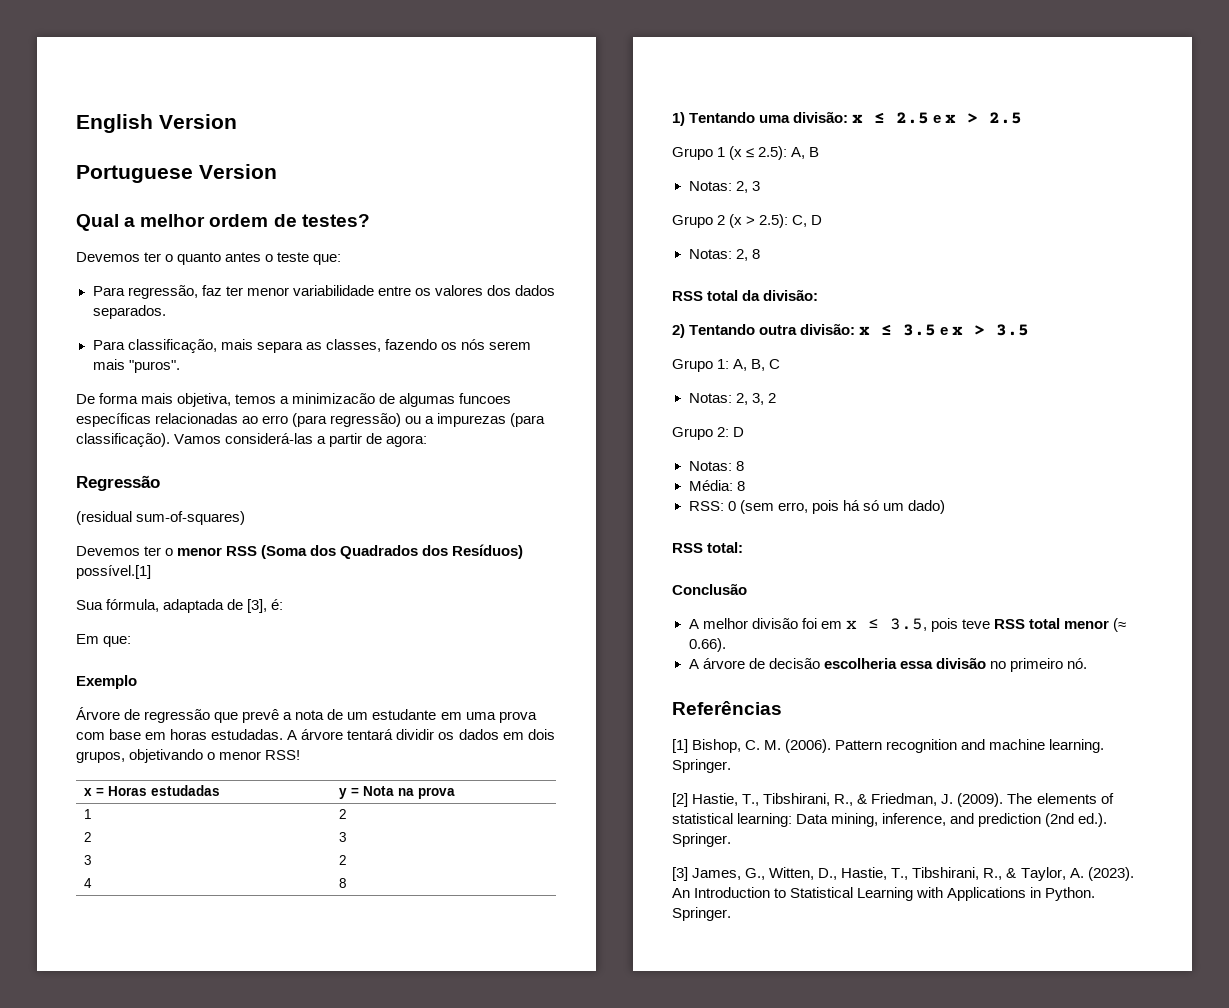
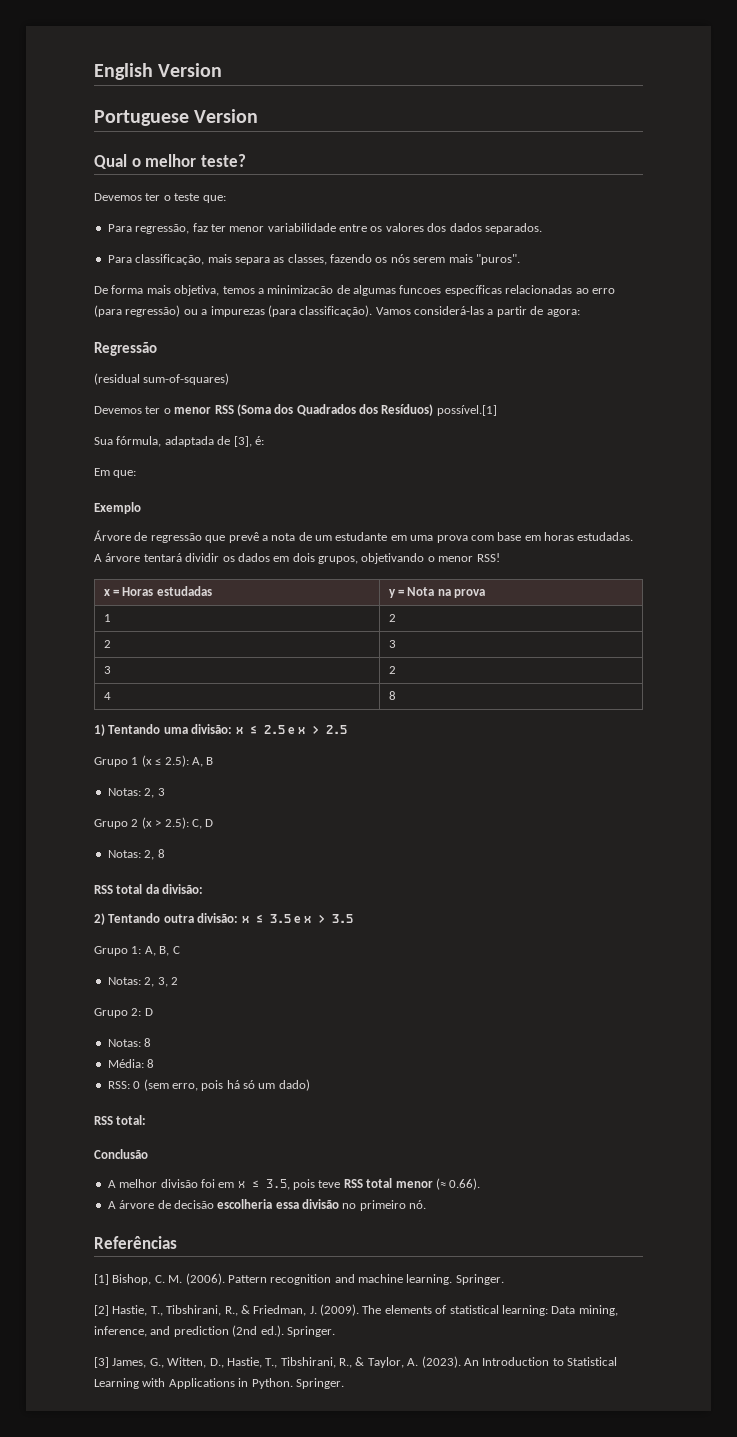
[124,214,370,227] [76,252,274,265] a melhor ordem de testes? // Devemos ter o quanto antes o -> [131,154,246,167] [94,193,171,201] o melhor teste? // Devemos ter o

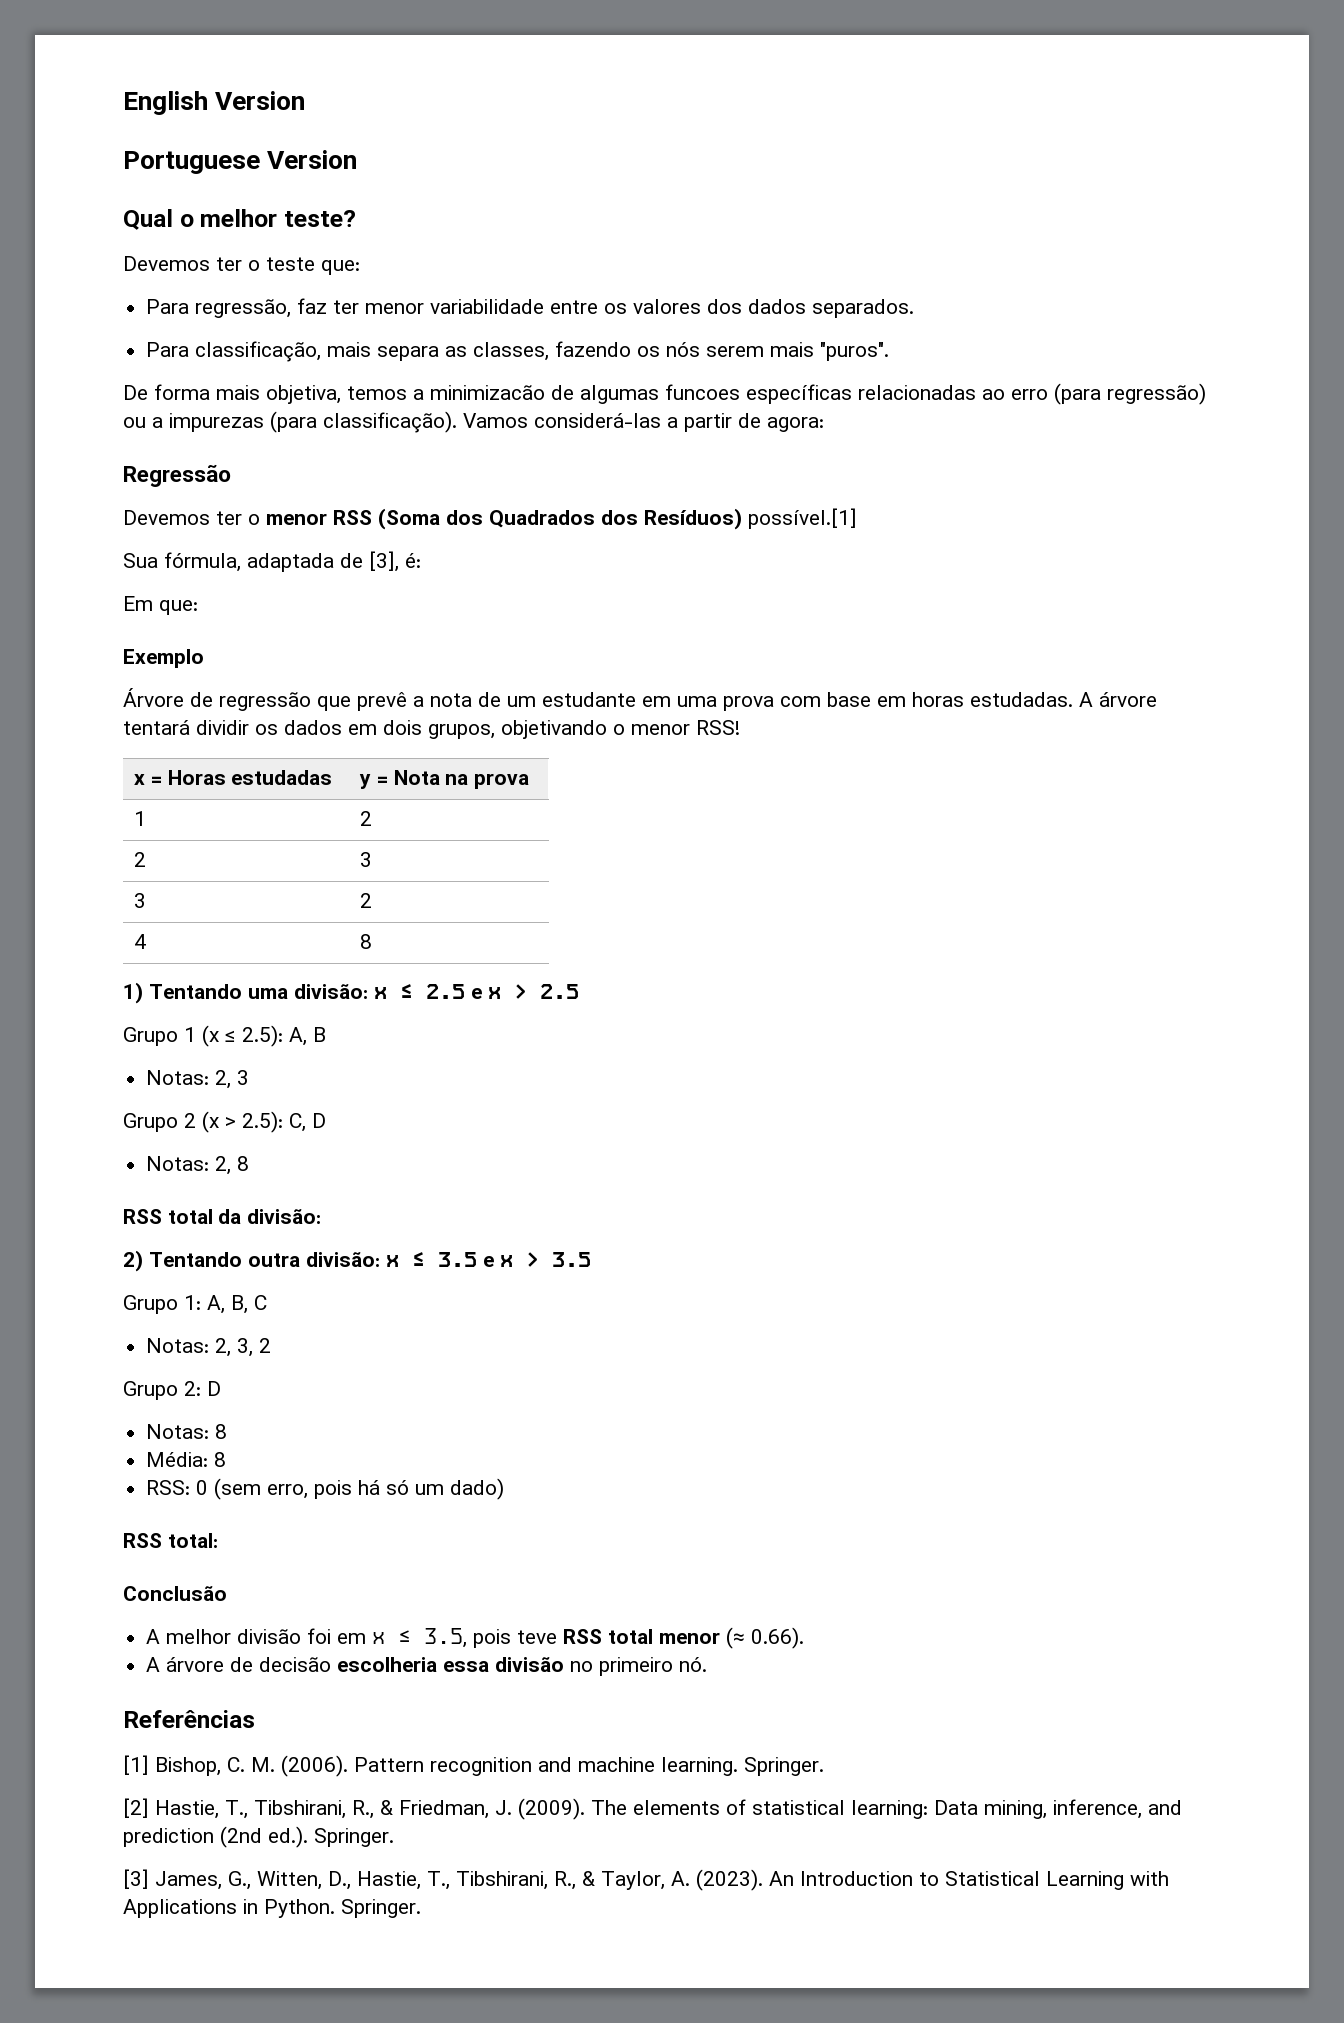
[94,373,230,385] // (residual sum-of-squares) -> (231, 475) none

